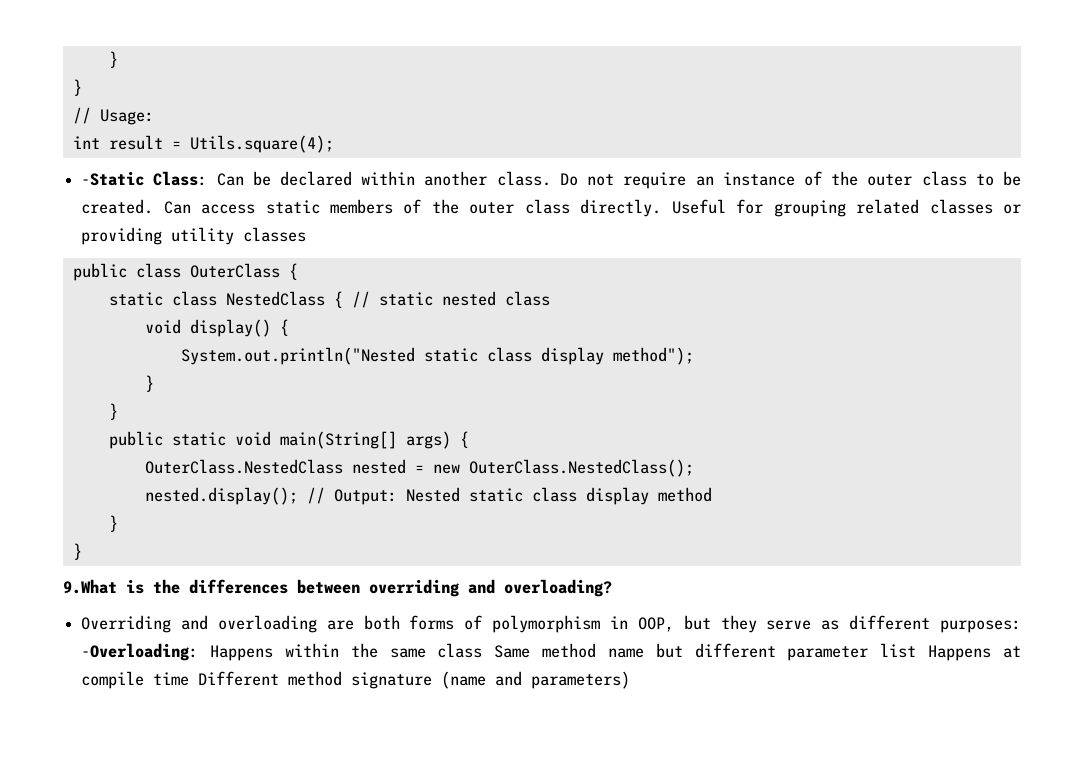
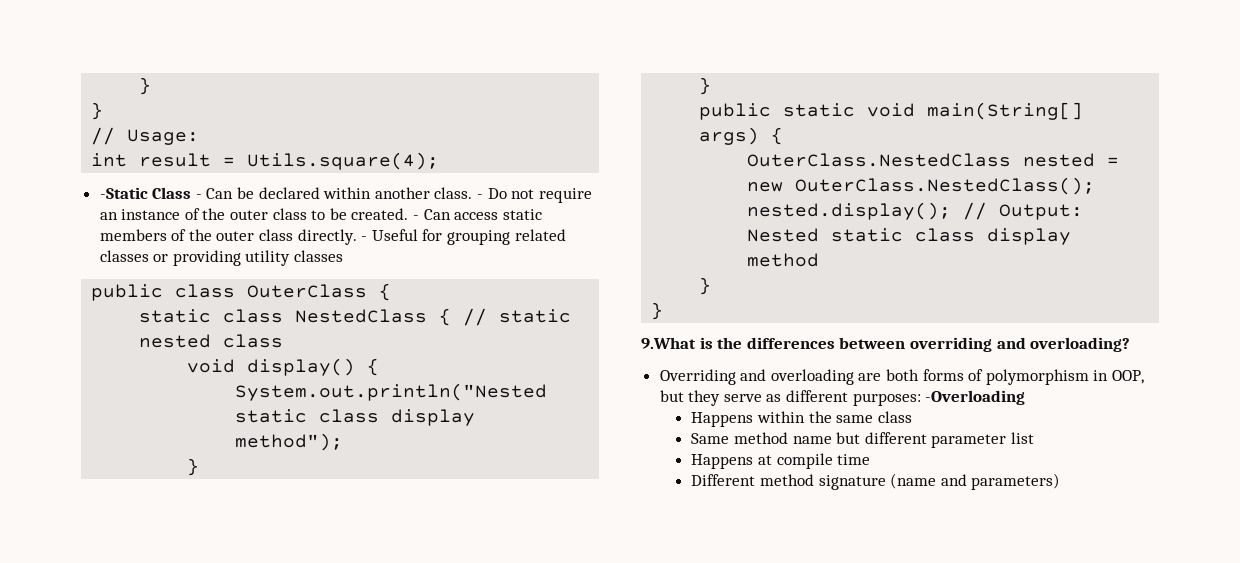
[153,171,208,186] Class: -> [152,187,202,199] Class -
(551, 178) none -> [477,194,484,199] -
(154, 206) none -> [413,215,420,220] -
(662, 208) none -> [361,236,368,241] -
[81,643,199,661] -Overloading: -> [925,390,1026,405] -Overloading //
(483, 650) none -> (912, 417) //
(917, 650) none -> (1034, 438) //
(190, 679) none -> (871, 459) //

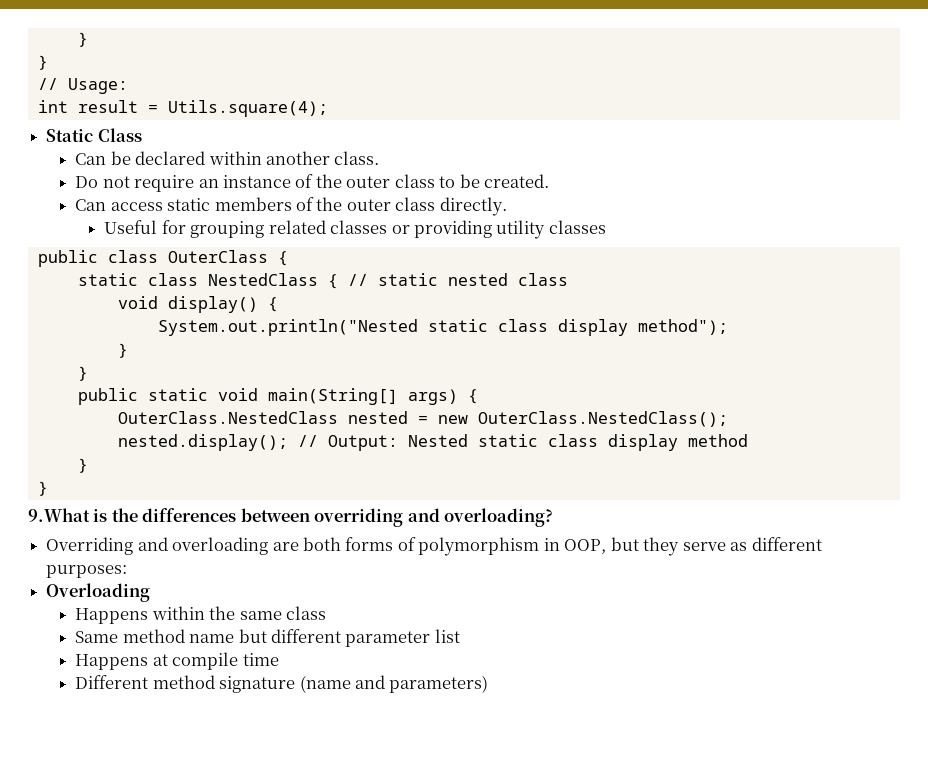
[99,187,148,199] -Static -> [46,129,94,142] Static
[195,194,202,199] - -> (142, 135) //
[477,194,484,199] - -> (380, 158) //
[413,215,420,220] - -> (550, 181) //
[361,236,368,241] - -> (507, 206) //
[925,390,1026,405] -Overloading -> [46,583,151,602] // Overloading

